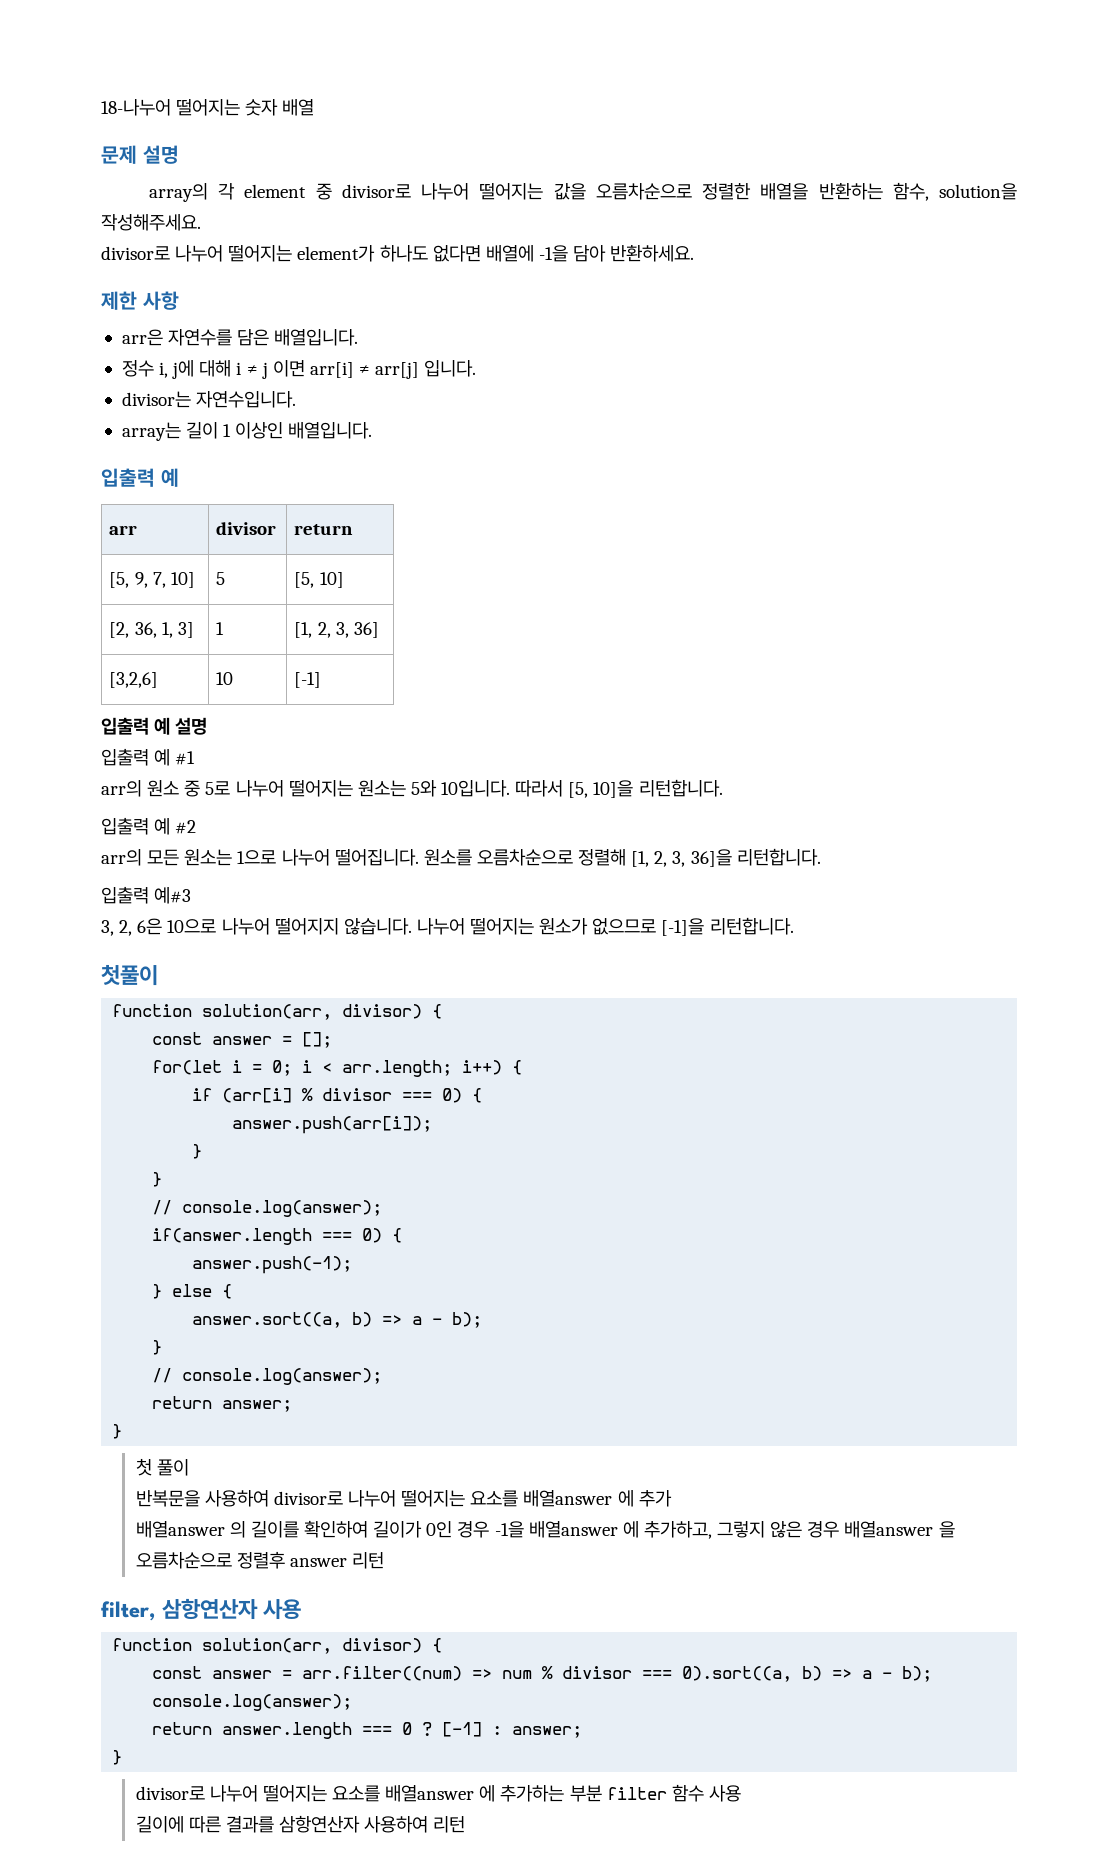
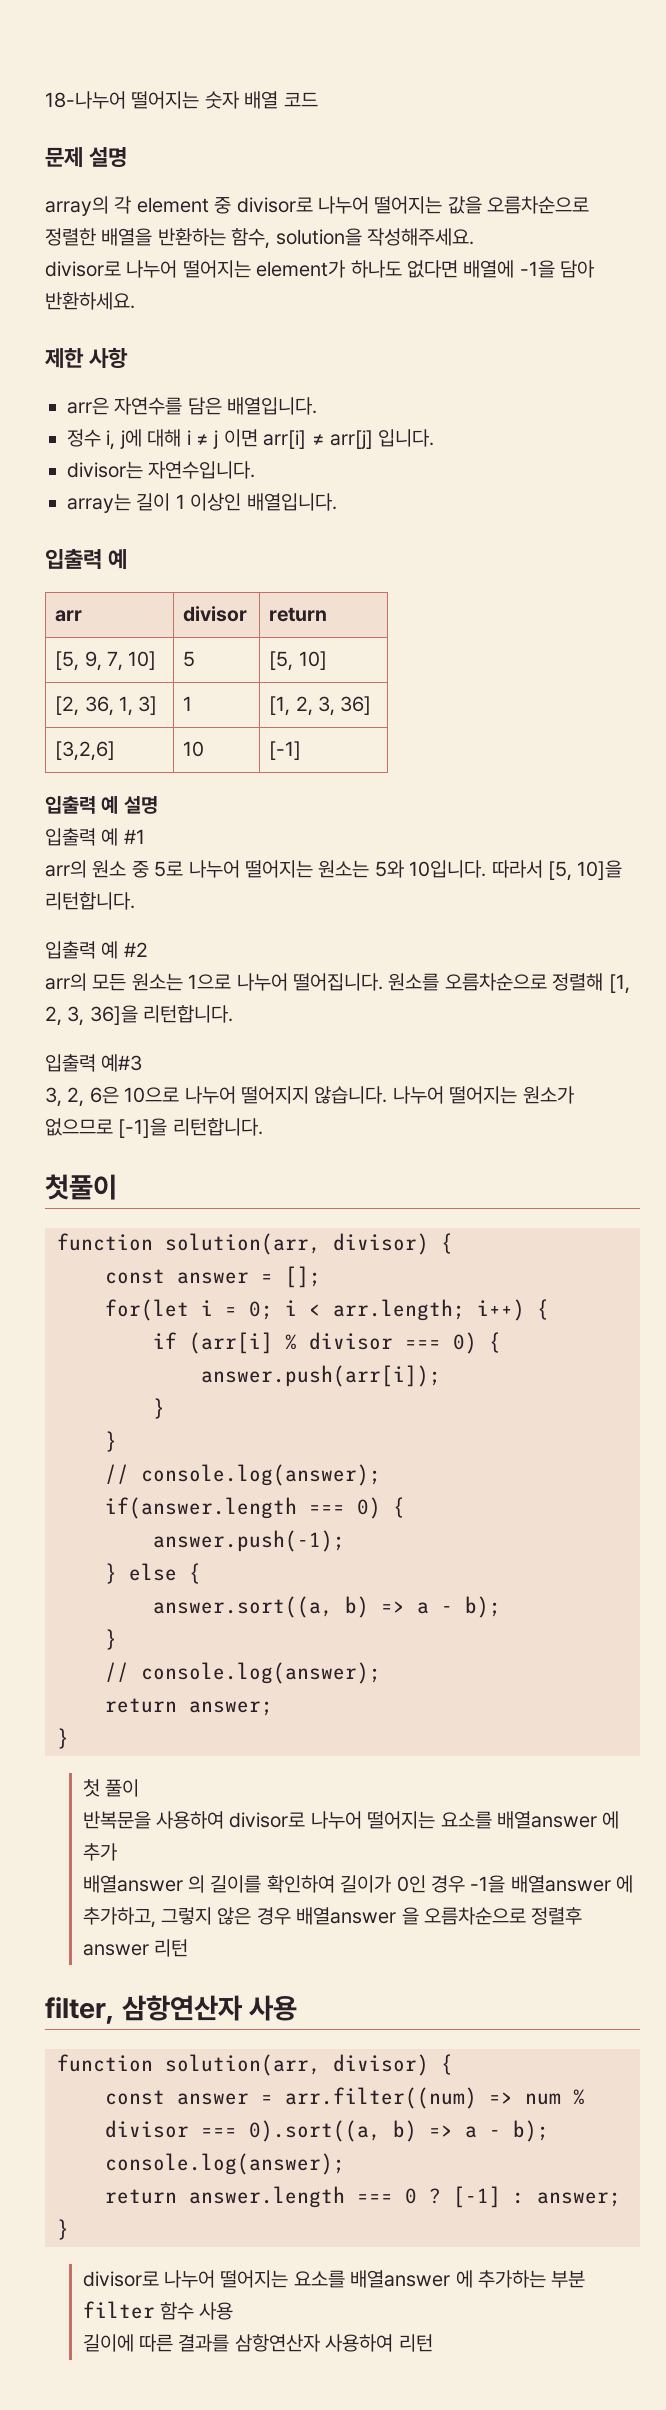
(315, 107) none -> [283,92,318,107] 코드

